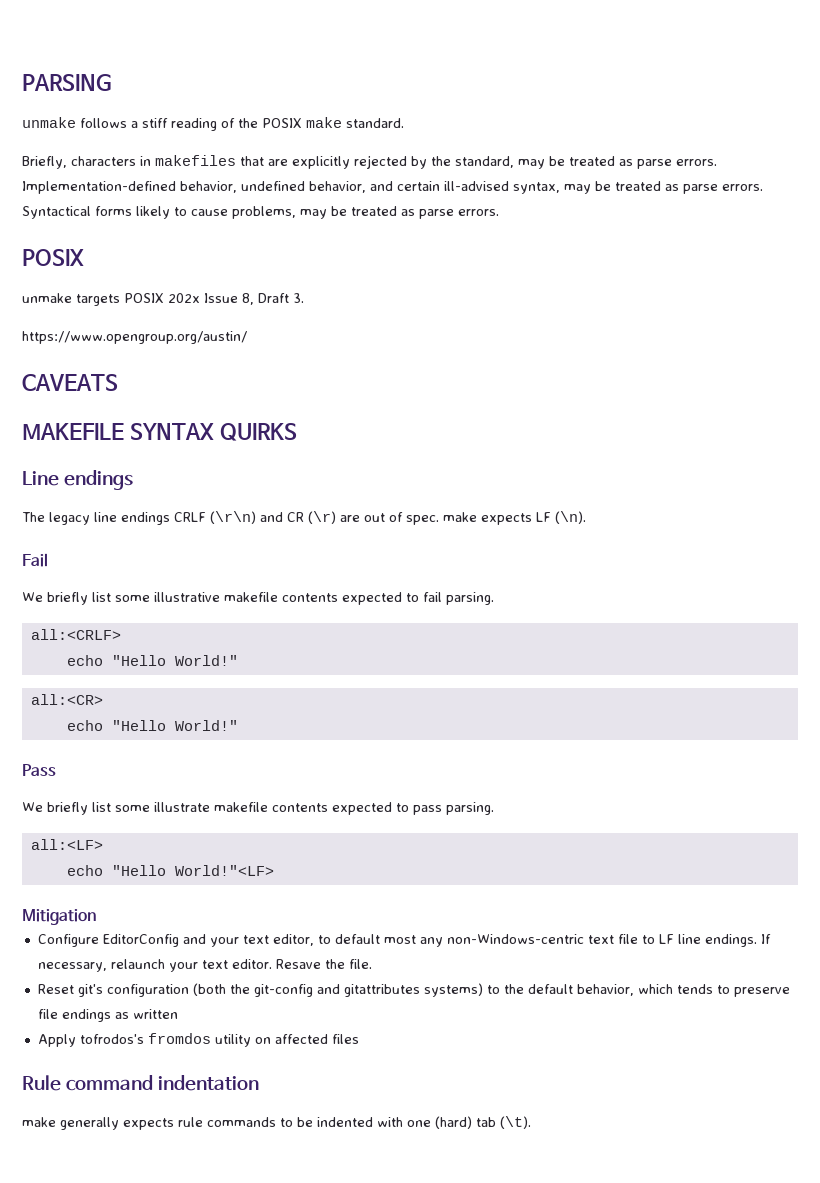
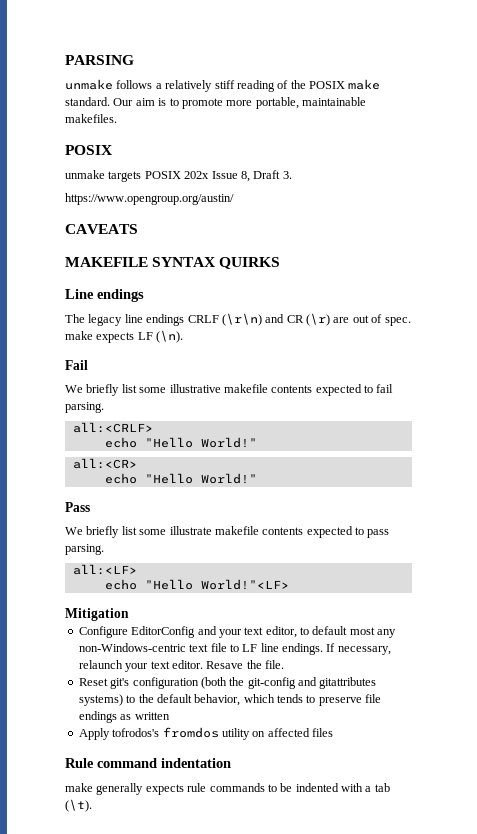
(138, 124) none -> [165,80,213,92] relatively
[22,155,717,169] [22,181,763,194] [22,206,499,219] // Briefly, characters in makefiles that are explicitly rejected by the standard, may be treated as parse errors. Implementation-defined behavior, undefined behavior, and certain ill-advised syntax, may be treated as parse errors. Syntactical forms likely to cause problems, may be treated as parse errors. -> [113,97,366,109] [65,114,117,123] Our aim is to promote more portable, maintainable makefiles.
[407,1116,472,1129] one (hard) -> [365,786,372,792] a

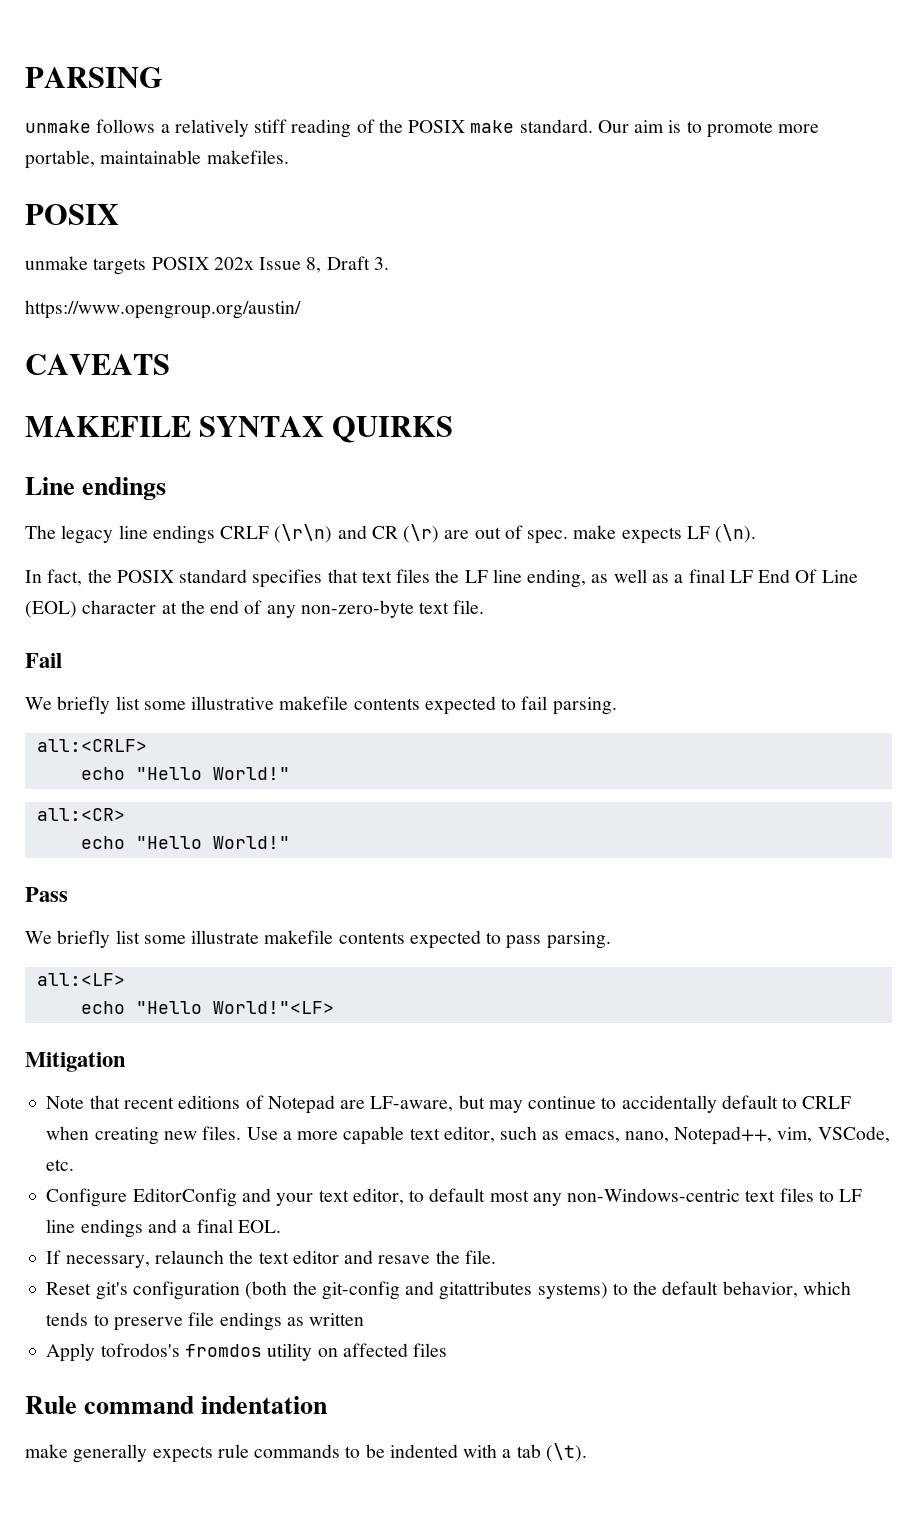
(184, 336) none -> [25,569,858,588] [25,600,485,618] // In fact, the POSIX standard specifies that text files the LF line ending, as well as a final LF End Of Line (EOL) character at the end of any non-zero-byte text file.
(129, 614) none -> [46,1095,852,1114] [46,1126,890,1145] [46,1159,75,1171] // Note that recent editions of Notepad are LF-aware, but may continue to accidentally default to CRLF when creating new files. Use a more capable text editor, such as emacs, nano, Notepad++, vim, VSCode, etc.
[210,643,227,652] file -> [779,1188,814,1202] files
[282,643,391,655] [78,660,244,672] endings. If necessary, relaunch your text editor. Resave -> [80,1219,281,1238] [46,1250,431,1268] endings and a final EOL. // If necessary, relaunch the text editor and resave

